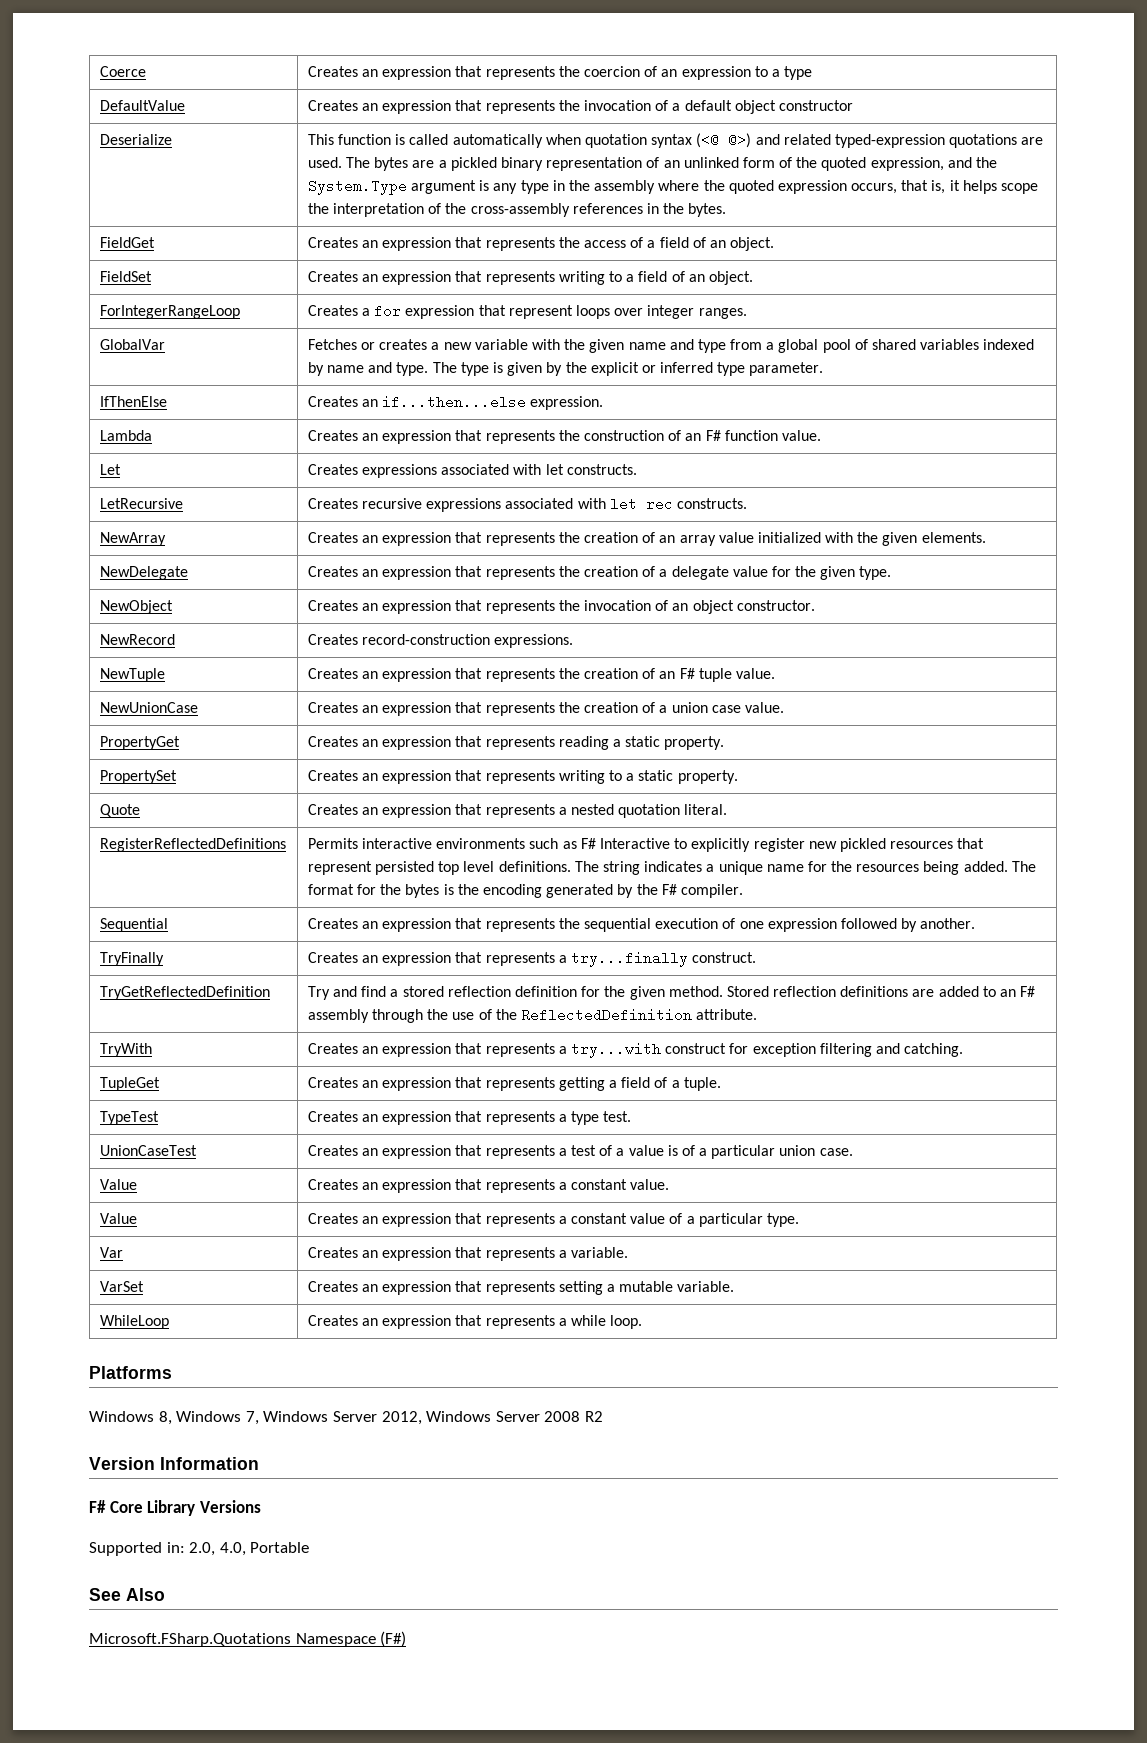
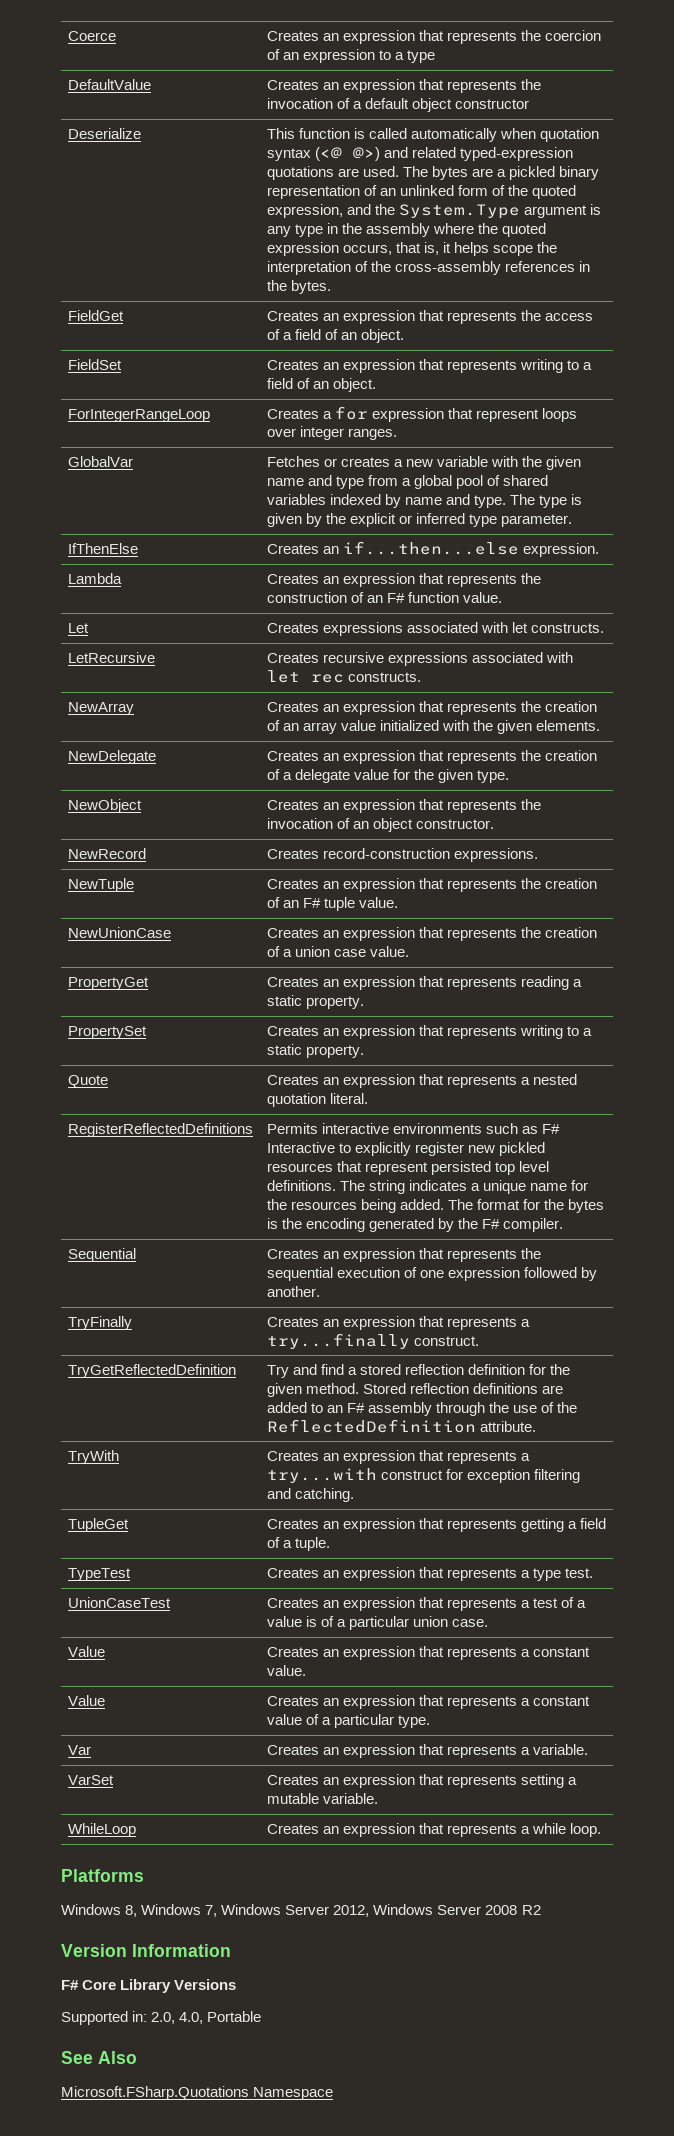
[380,1631,407,1647] (F#) -> (334, 2093) none

